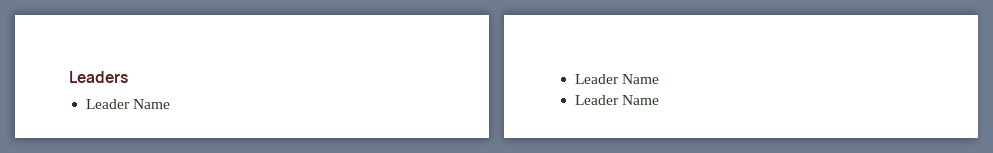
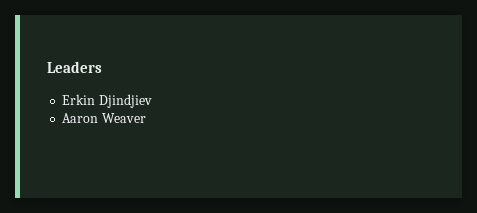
[86,99,171,109] [575,74,660,84] [575,95,660,105] Leader Name // Leader Name // Leader Name -> [62,94,153,108] [62,113,147,123] Erkin Djindjiev // Aaron Weaver

